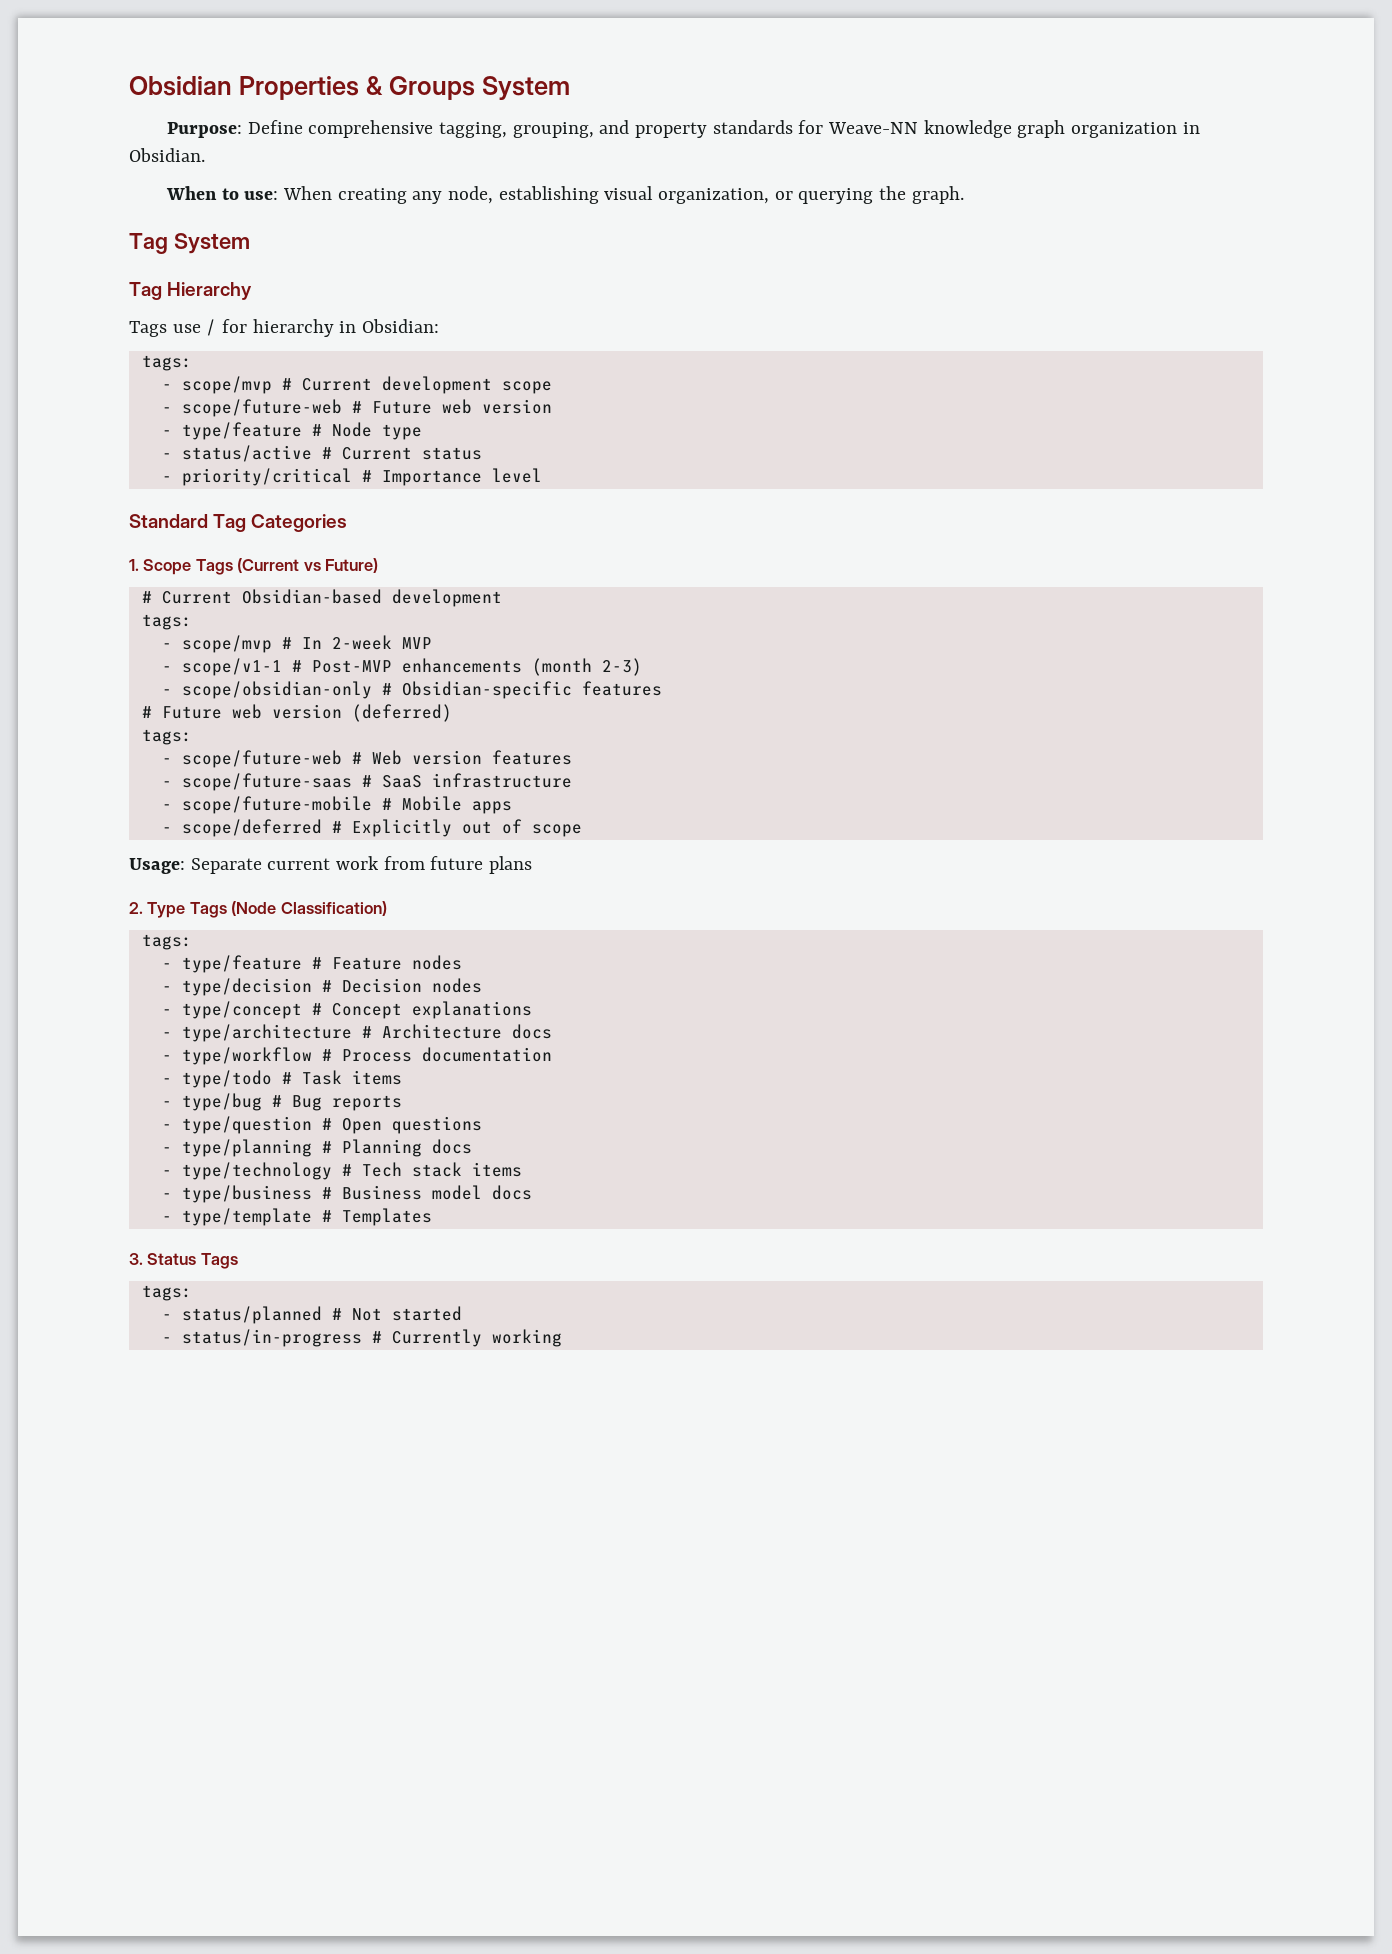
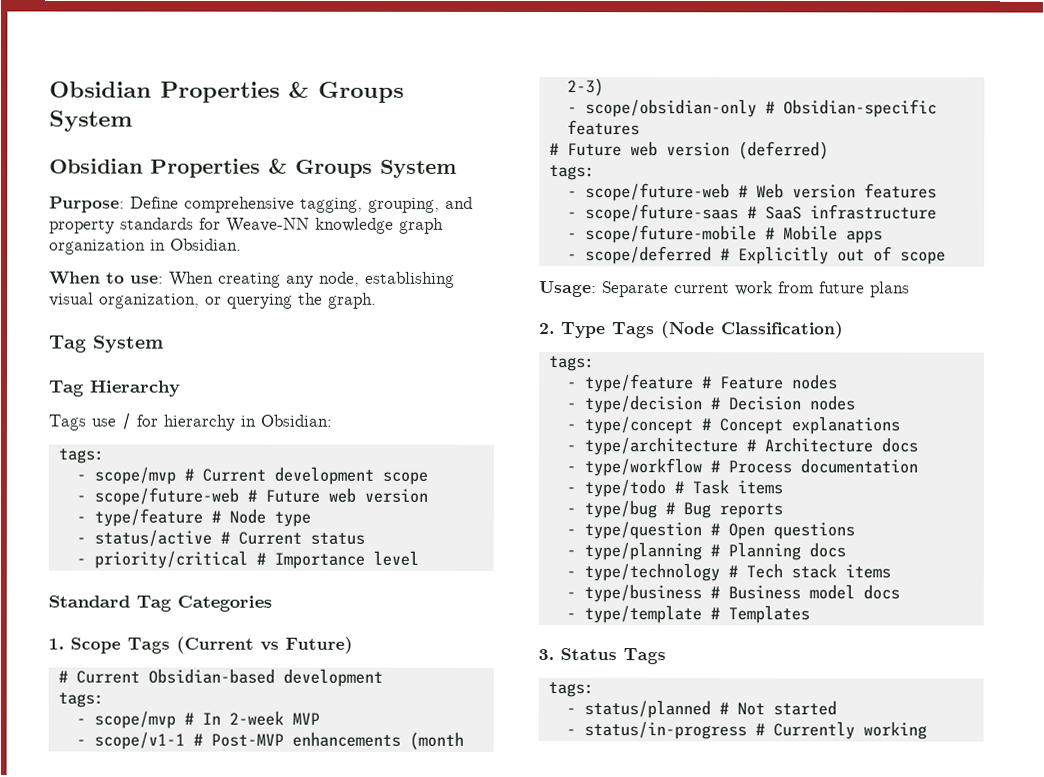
[129,76,570,100] Obsidian Properties & Groups System -> [49,81,404,103] [49,110,133,132] [49,158,457,178] Obsidian Properties & Groups System // Obsidian Properties & Groups System

